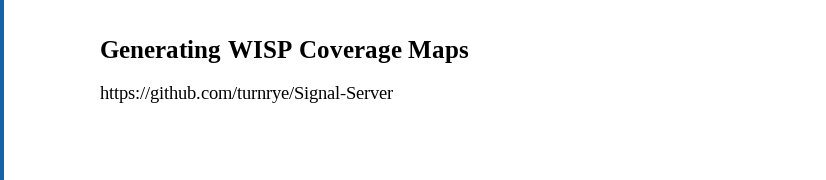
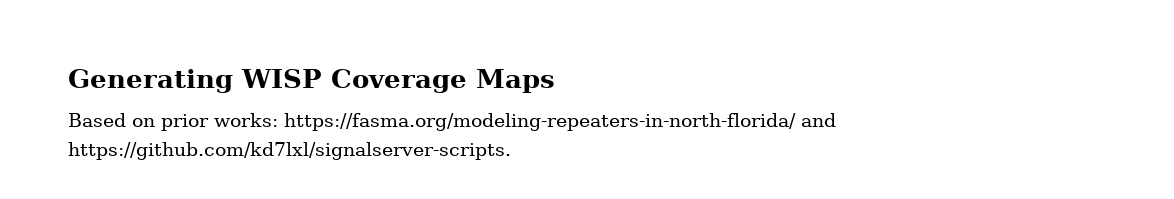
[100,86,393,103] https://github.com/turnrye/Signal-Server -> [68,113,836,131] [68,142,511,160] Based on prior works: https://fasma.org/modeling-repeaters-in-north-florida/ and https://github.com/kd7lxl/signalserver-scripts.

